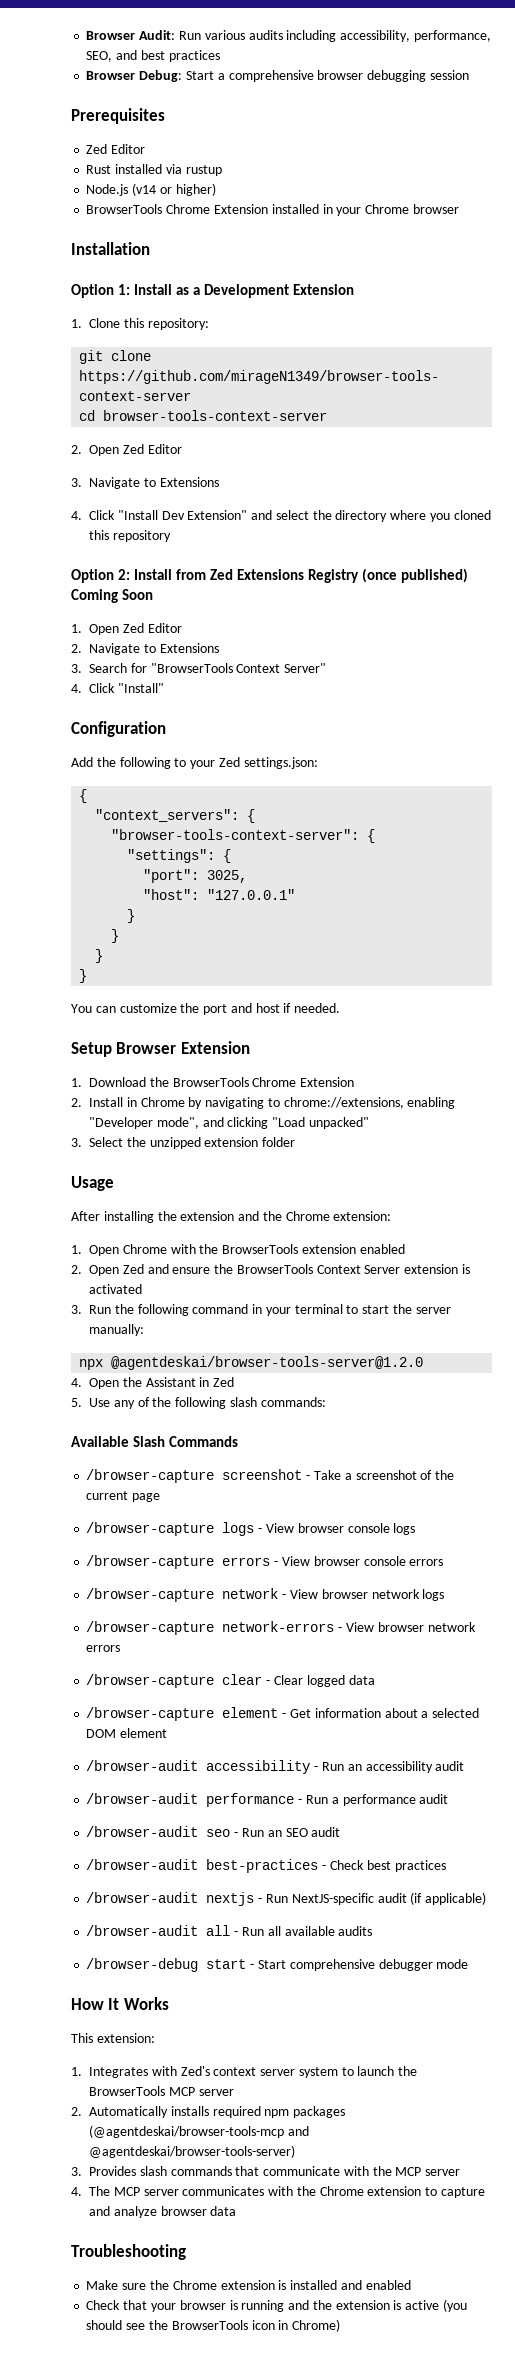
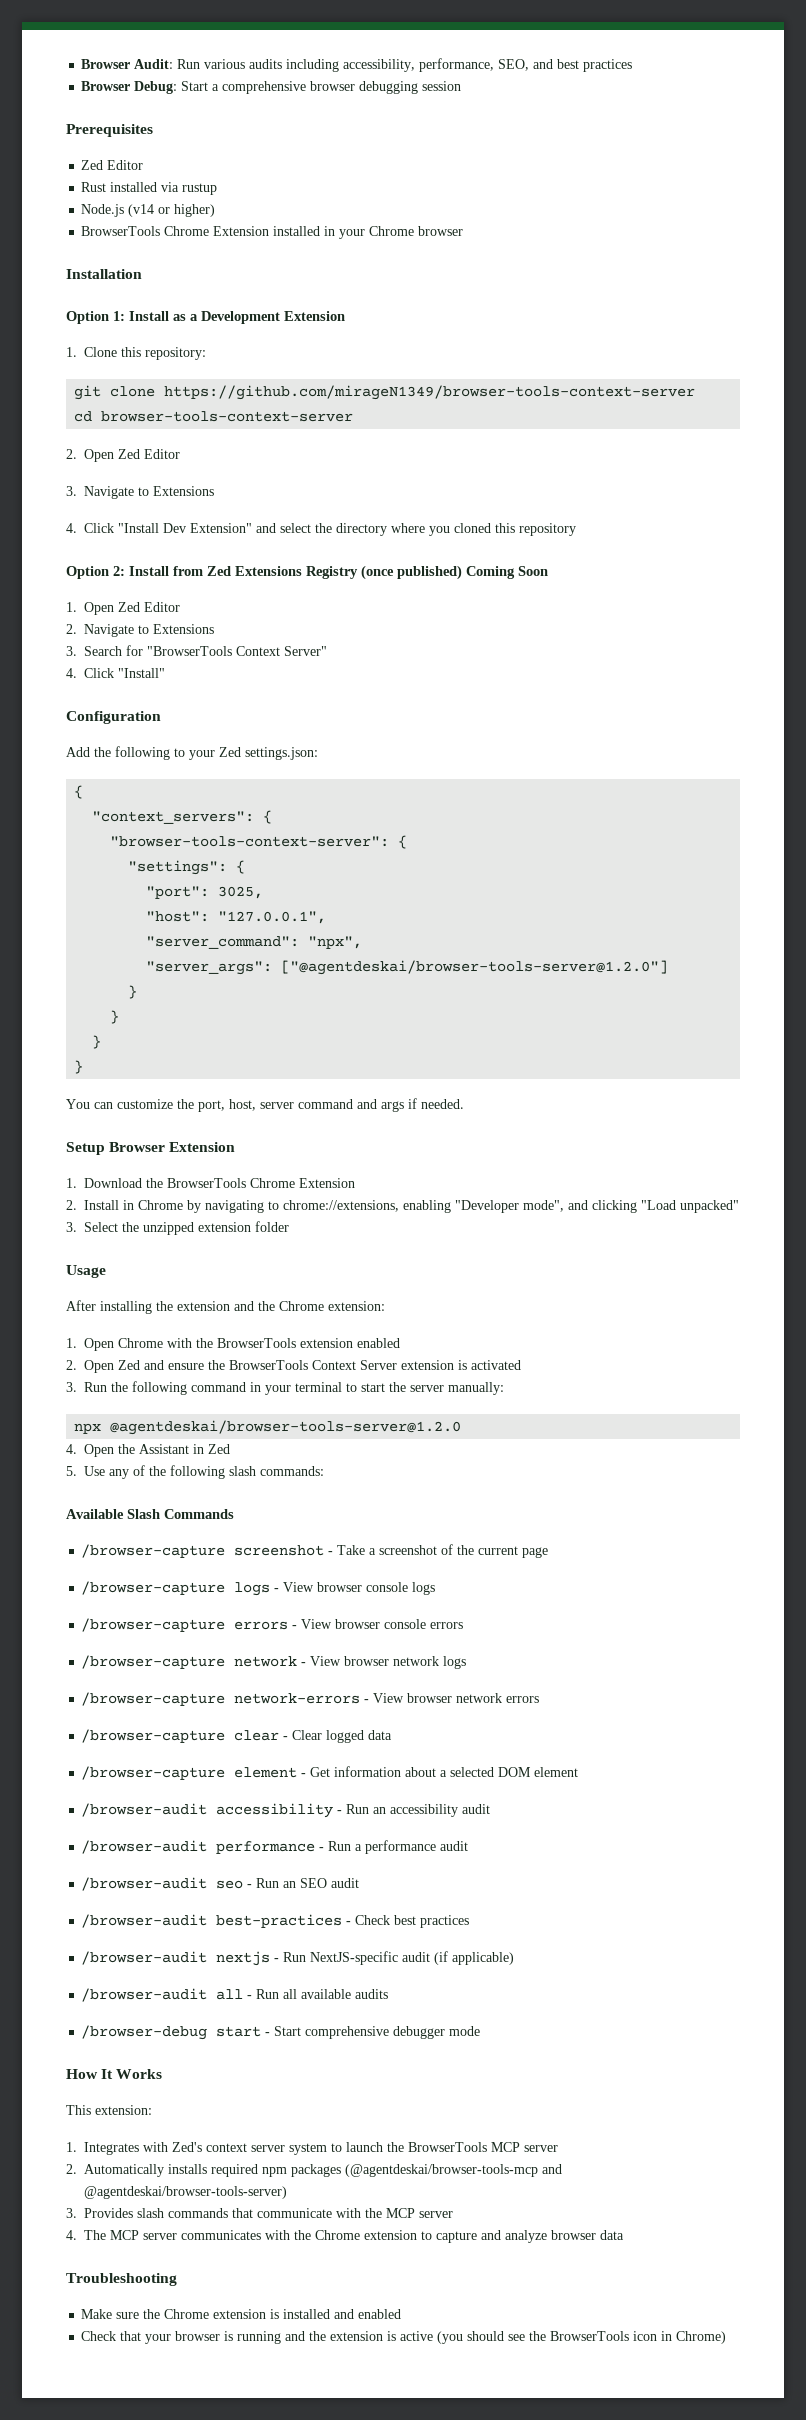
[207,889,296,900] "127.0.0.1" -> [218,911,327,924] [146,936,363,949] [146,960,669,975] "127.0.0.1", // "server_command": "npx", // "server_args": ["@agentdeskai/browser-tools-server@1.2.0"]
[203,1003,280,1015] port and host -> [198,1099,404,1112] port, host, server command and args

